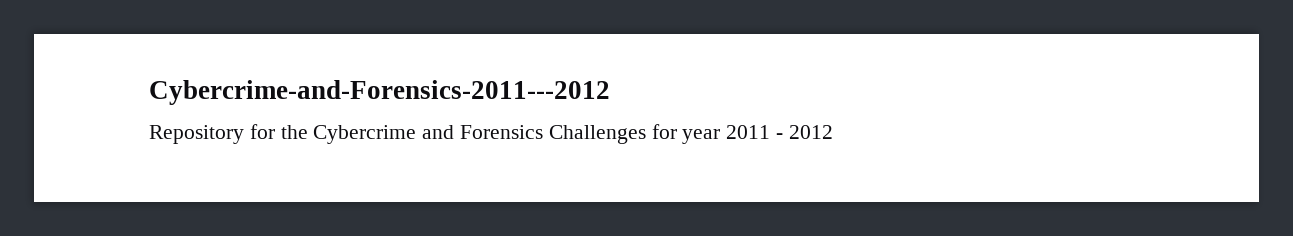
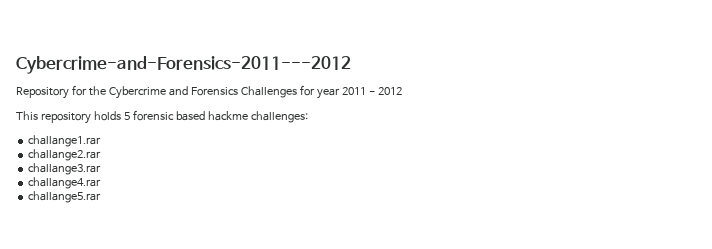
(833, 132) none -> [16,110,308,124] [28,135,102,147] [28,149,102,161] [28,163,102,175] [28,177,102,189] [28,191,102,203] // This repository holds 5 forensic based hackme challenges: // challange1.rar // challange2.rar // challange3.rar // challange4.rar // challange5.rar

